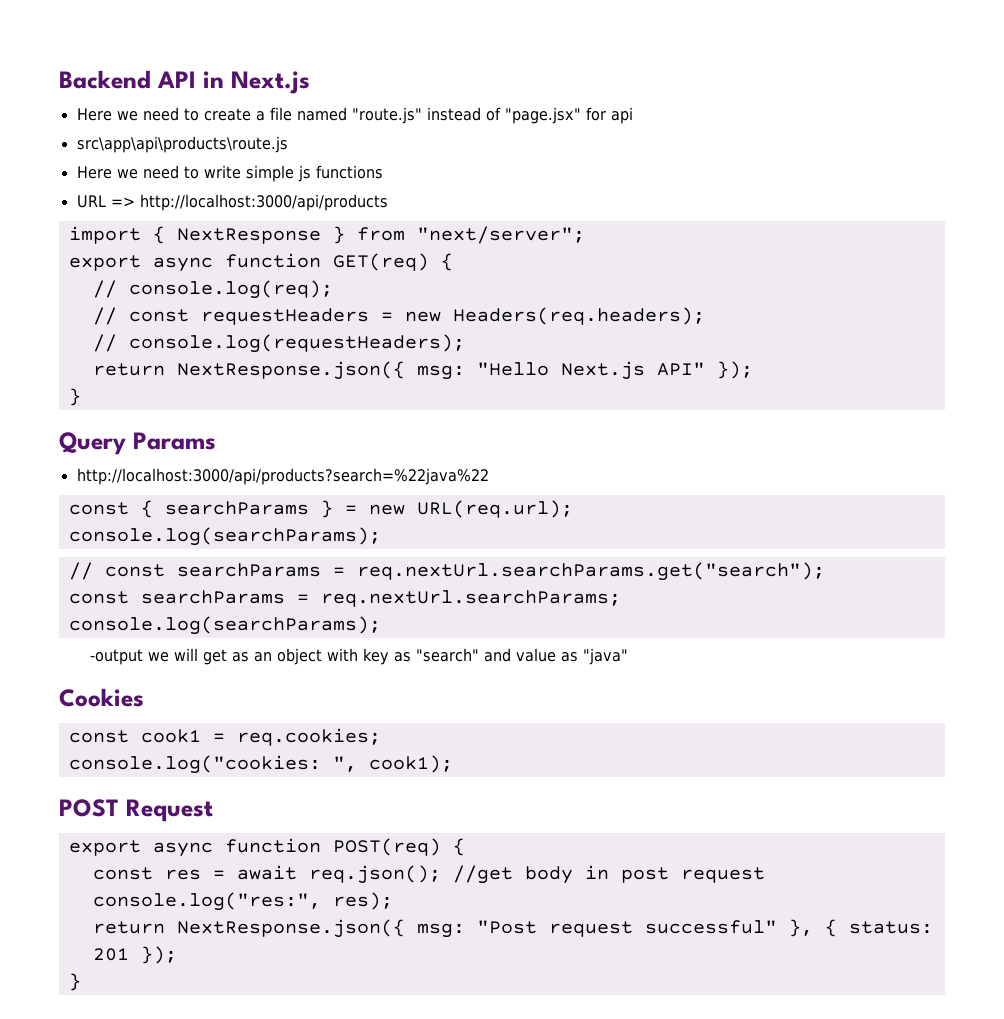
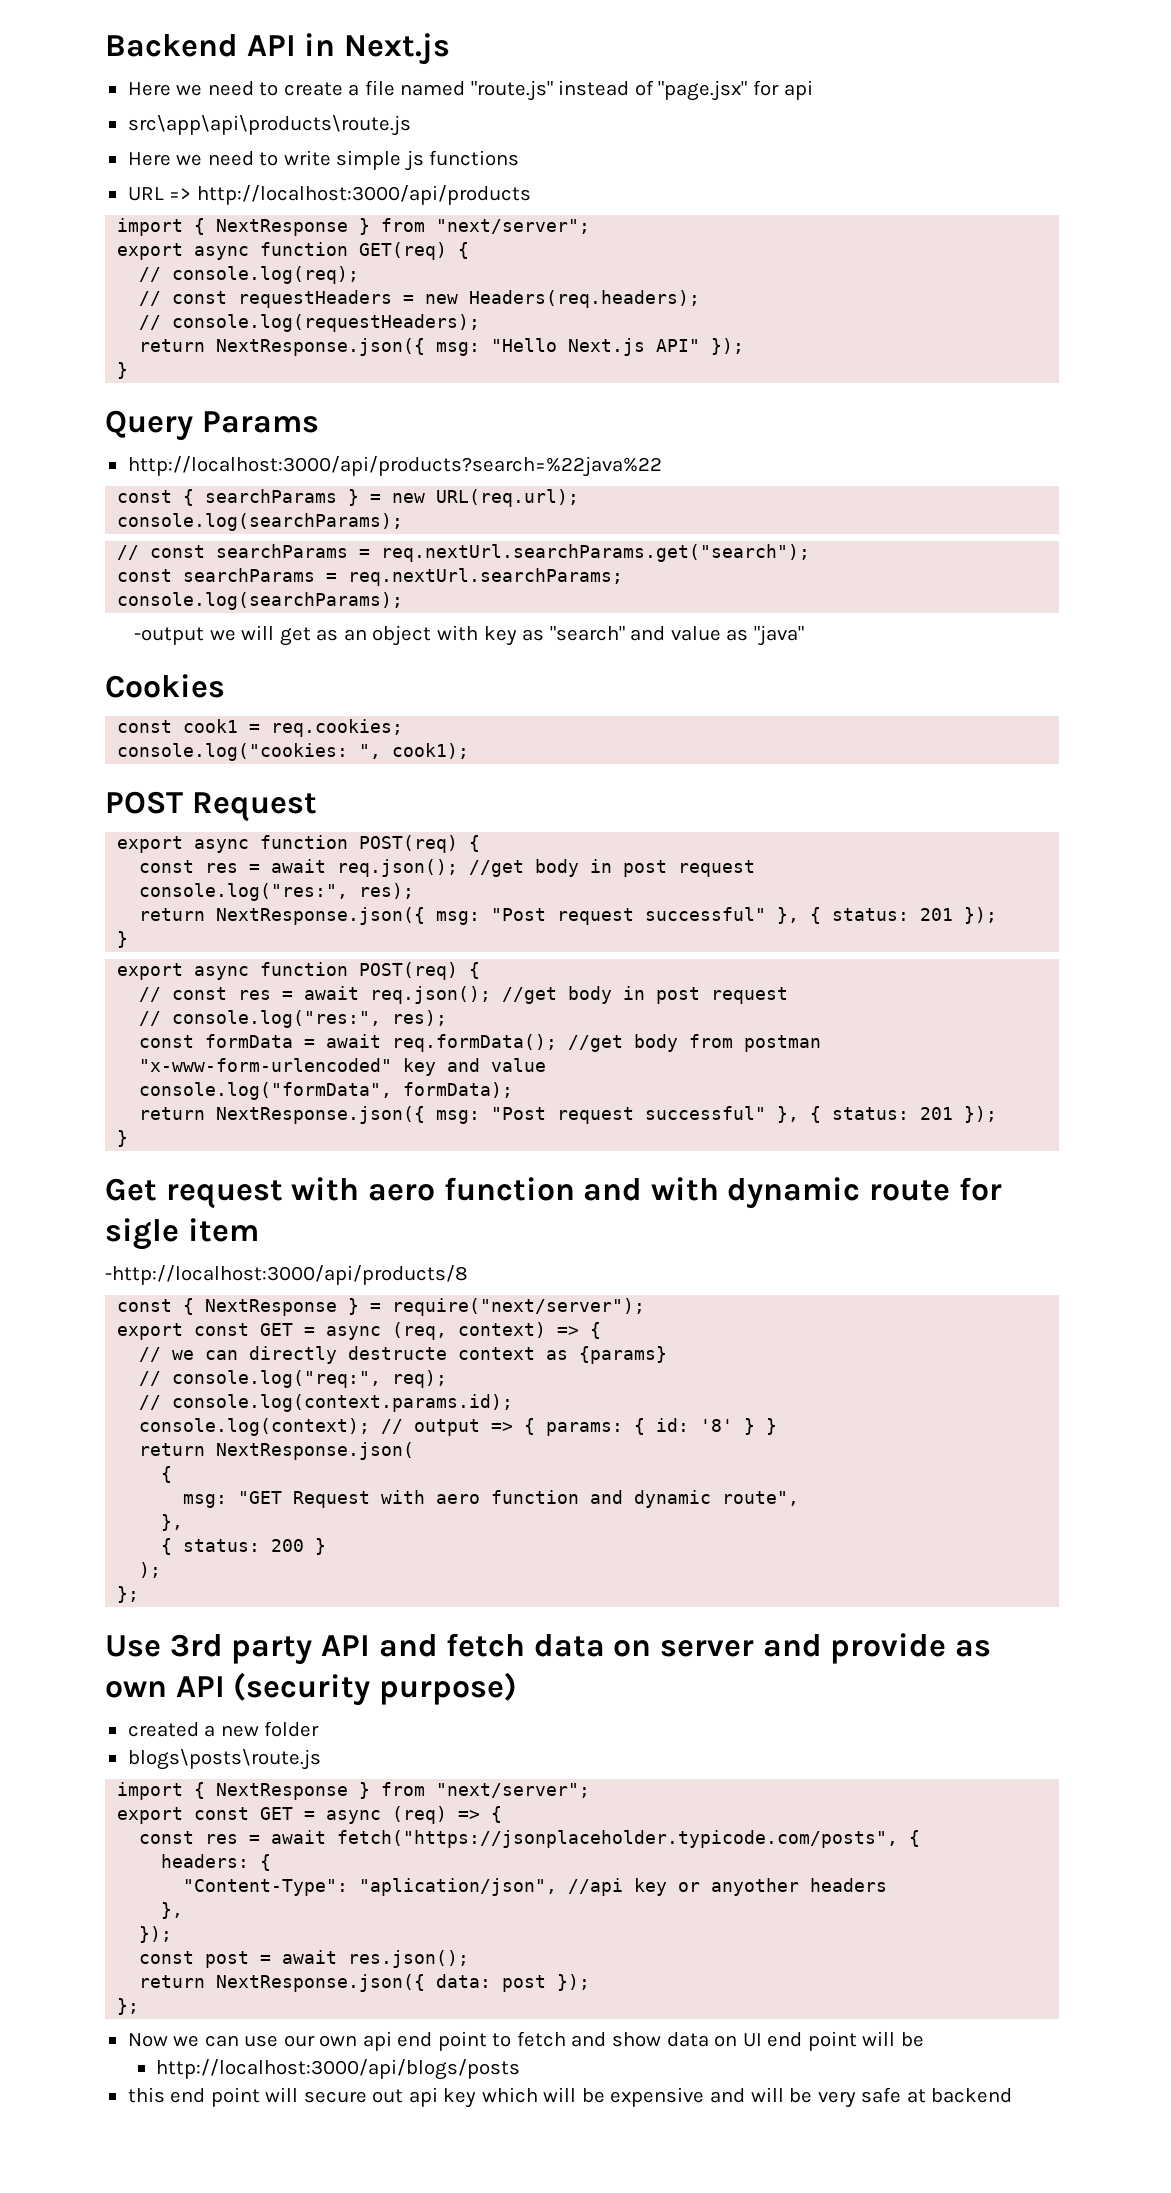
(81, 982) none -> [117,962,481,980] [139,986,789,1004] [139,1010,448,1028] [139,1034,822,1052] [139,1058,547,1076] [139,1082,514,1100] [139,1106,998,1124] [117,1130,129,1147] [105,1177,1002,1209] [105,1218,259,1250] [105,1265,468,1285] [117,1298,646,1316] [117,1322,602,1340] [139,1346,668,1364] [139,1370,448,1388] [139,1394,514,1412] [139,1418,778,1436] [139,1442,415,1460] [161,1466,173,1483] [183,1490,800,1508] [161,1514,184,1531] [161,1538,327,1555] [139,1562,162,1578] [117,1586,140,1603] [105,1633,992,1665] [105,1672,517,1706] [127,1721,320,1737] [127,1749,321,1770] [117,1782,591,1800] [117,1806,503,1824] [139,1830,921,1848] [161,1854,272,1871] [183,1878,888,1896] [161,1902,184,1919] [139,1926,173,1943] [139,1950,470,1968] [139,1974,591,1992] [117,1998,140,2015] [127,2031,924,2051] [156,2059,521,2080] [127,2087,1013,2108] // export async function POST(req) { // // const res = await req.json(); //get body in post request // // console.log("res:", res); // const formData = await req.formData(); //get body from postman "x-www-form-urlencoded" key and value // console.log("formData", formData); // return NextResponse.json({ msg: "Post request successful" }, { status: 201 }); // } // Get request with aero function and with dynamic route for sigle item // -http://localhost:3000/api/products/8 // const { NextResponse } = require("next/server"); // export const GET = async (req, context) => { // // we can directly destructe context as {params} // // console.log("req:", req); // // console.log(context.params.id); // console.log(context); // output => { params: { id: '8' } } // return NextResponse.json( // { // msg: "GET Request with aero function and dynamic route", // }, // { status: 200 } // ); // }; // Use 3rd party API and fetch data on server and provide as own API (security purpose) // created a new folder // blogs\posts\route.js // import { NextResponse } from "next/server"; // export const GET = async (req) => { // const res = await fetch("https://jsonplaceholder.typicode.com/posts", { // headers: { // "Content-Type": "aplication/json", //api key or anyother headers // }, // }); // const post = await res.json(); // return NextResponse.json({ data: post }); // }; // Now we can use our own api end point to fetch and show data on UI end point will be // http://localhost:3000/api/blogs/posts // this end point will secure out api key which will be expensive and will be very safe at backend

